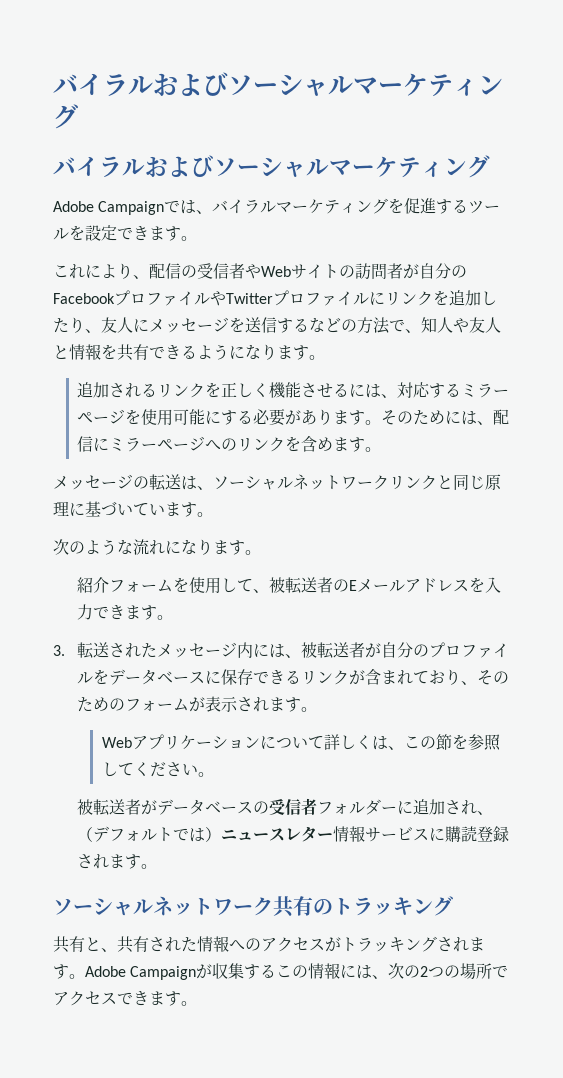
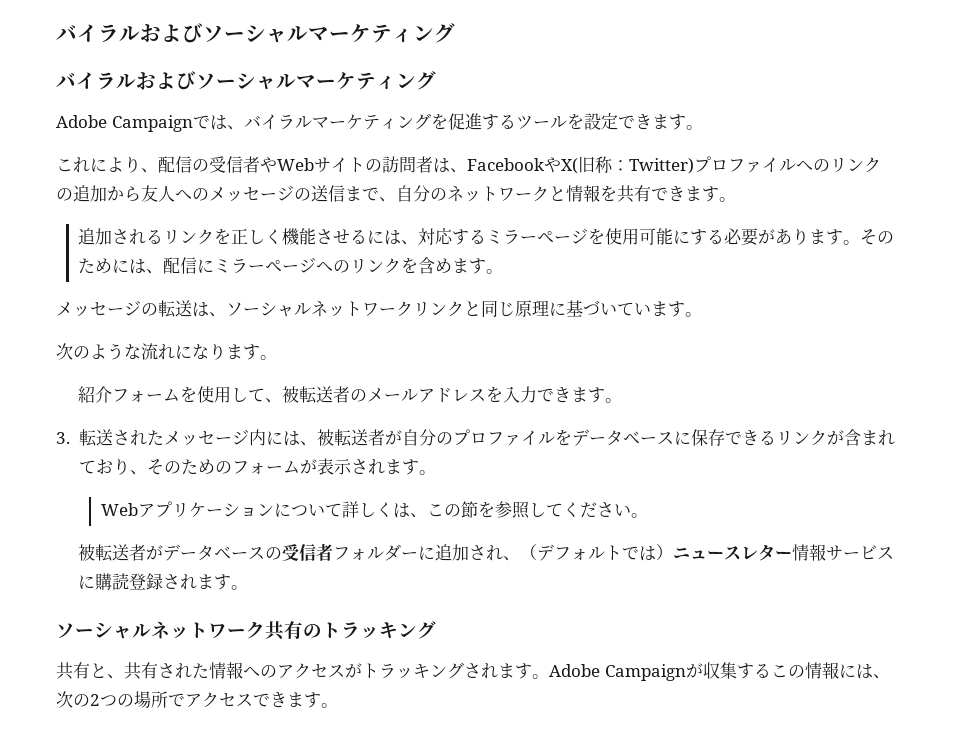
[403,263,467,279] [53,290,497,306] [53,317,501,334] が自分のFacebookプロファイルやTwitterプロファイルにリンクを追加したり、友人にメッセージを送信するなどの方法で、知人や友人 -> [433,156,881,174] [56,185,549,202] は、FacebookやX(旧称：Twitter)プロファイルへのリンクの追加から友人へのメッセージの送信まで、自分のネットワーク
[181,344,277,360] るようになり -> (685, 194) none
[349,580,358,591] E -> (368, 395) none

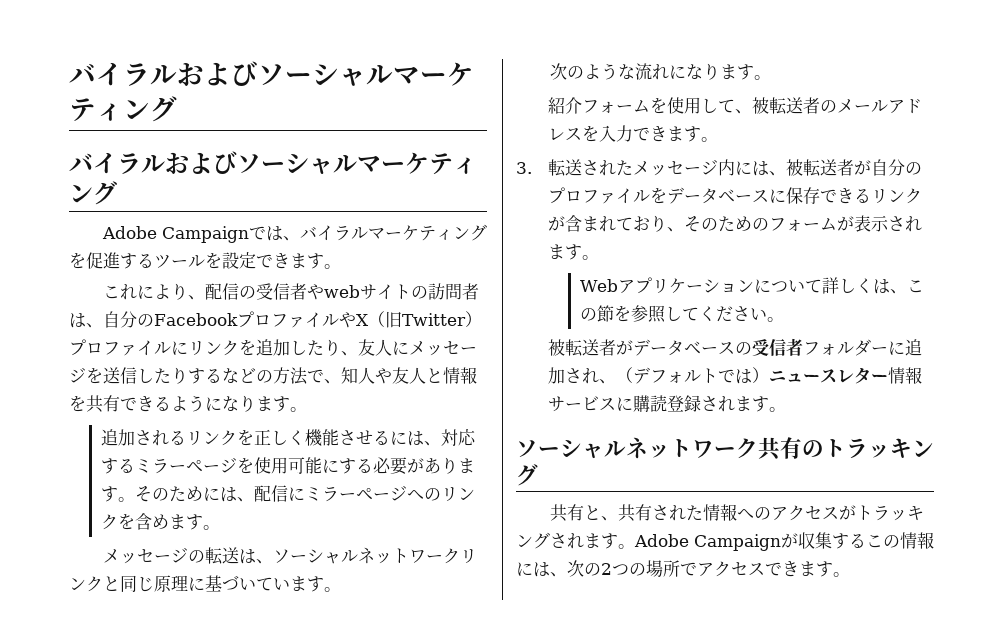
[277,158,314,171] Web -> [323,285,360,298] web
[467,156,881,174] [56,185,549,202] FacebookやX(旧称：Twitter)プロファイルへのリンクの追加から友人へのメッセージの送信まで、自分のネットワーク -> [103,311,482,328] [69,339,477,356] [69,367,426,385] 自分のFacebookプロファイルやX（旧Twitter）プロファイルにリンクを追加したり、友人にメッセージを送信したりするなどの方法で、知人や友人
(685, 194) none -> [154,395,256,412] るようになり

